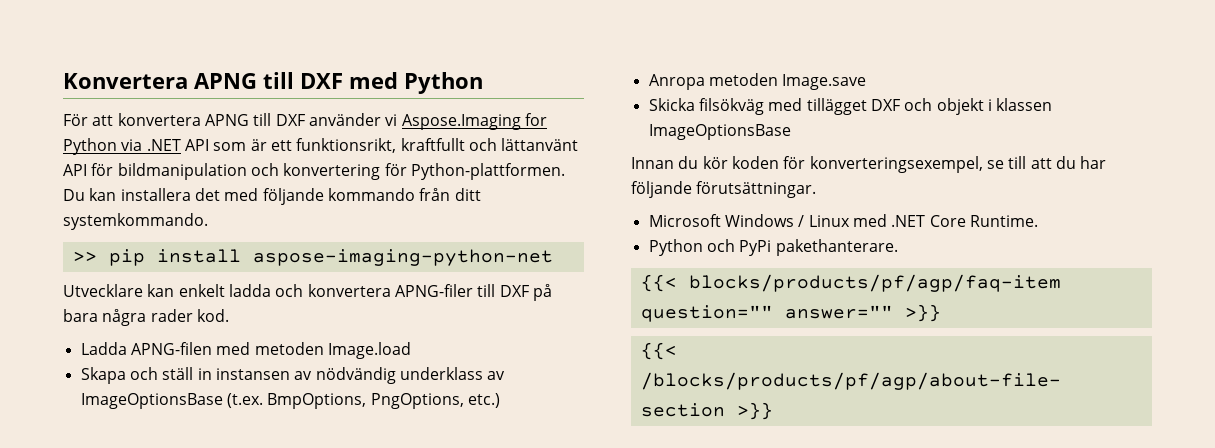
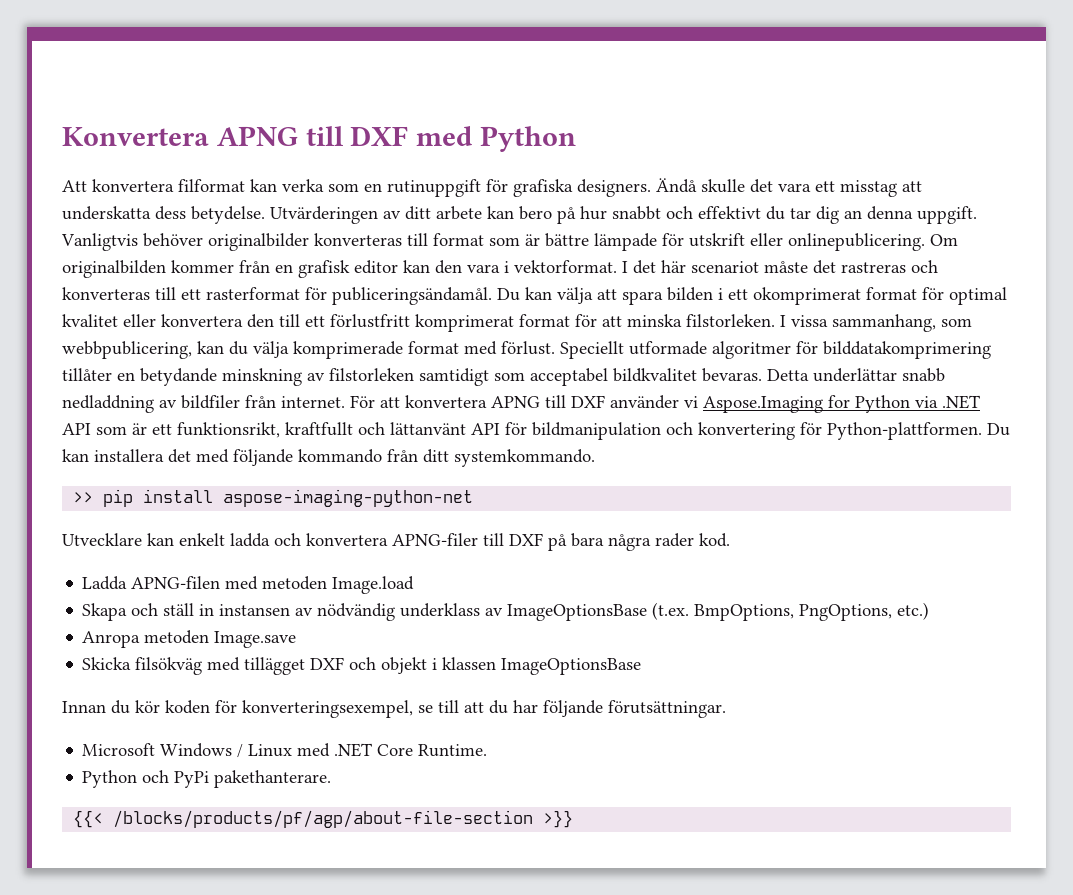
(483, 83) none -> [62,178,922,197] [62,206,977,224] [61,233,958,251] [62,260,938,278] [62,287,1007,305] [62,314,972,332] [62,341,991,359] [62,368,945,386] [62,395,345,413] Att konvertera filformat kan verka som en rutinuppgift för grafiska designers. Ändå skulle det vara ett misstag att underskatta dess betydelse. Utvärderingen av ditt arbete kan bero på hur snabbt och effektivt du tar dig an denna uppgift. Vanligtvis behöver originalbilder konverteras till format som är bättre lämpade för utskrift eller onlinepublicering. Om originalbilden kommer från en grafisk editor kan den vara i vektorformat. I det här scenariot måste det rastreras och konverteras till ett rasterformat för publiceringsändamål. Du kan välja att spara bilden i ett okomprimerat format för optimal kvalitet eller konvertera den till ett förlustfritt komprimerat format för att minska filstorleken. I vissa sammanhang, som webbpublicering, kan du välja komprimerade format med förlust. Speciellt utformade algoritmer för bilddatakomprimering tillåter en betydande minskning av filstorleken samtidigt som acceptabel bildkvalitet bevaras. Detta underlättar snabb nedladdning av bildfiler från internet.
[640,274,1061,292] [640,304,941,322] // {{< blocks/products/pf/agp/faq-item question="" answer="" >}} -> (332, 779) none

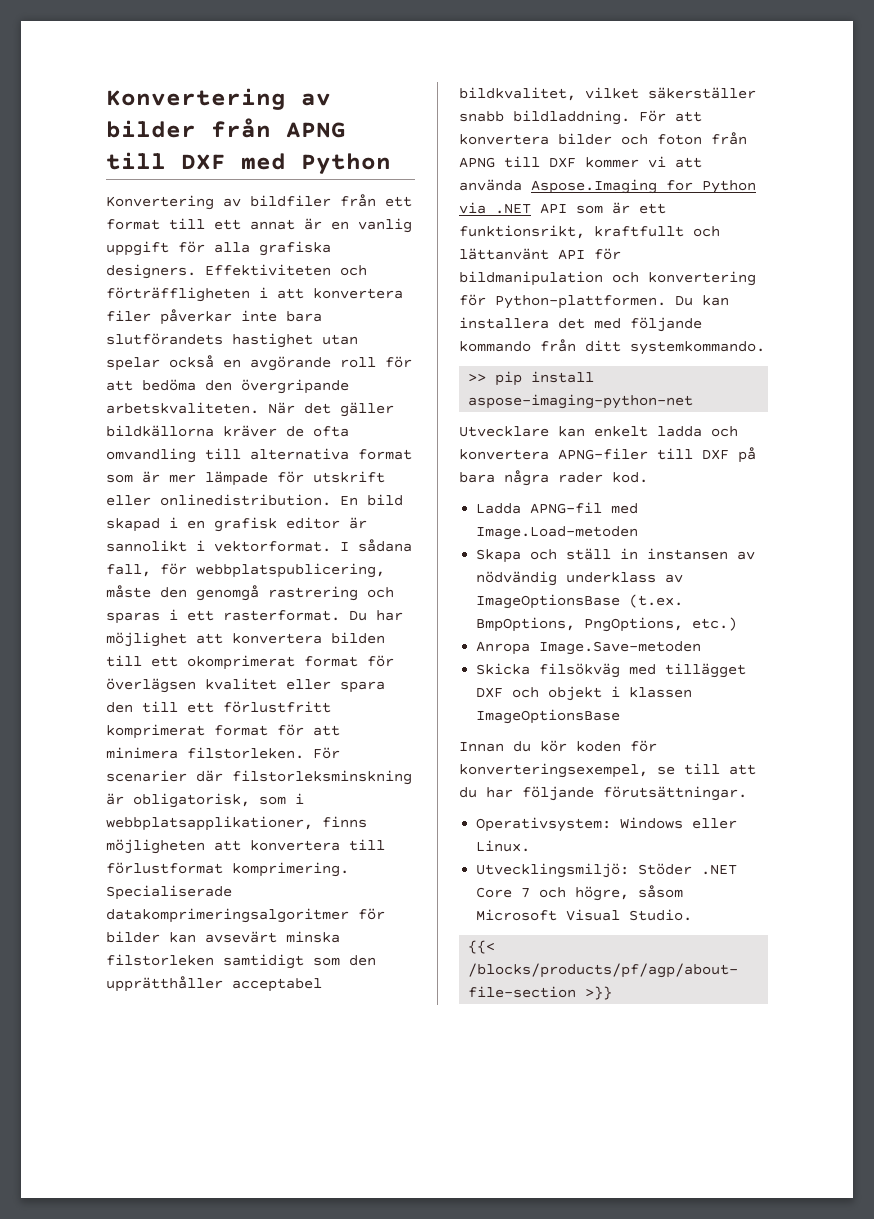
[62,127,209,146] Konvertera -> [106,88,331,110] [106,118,271,138] Konvertering av bilder från
[62,178,922,197] [62,206,977,224] [61,233,428,251] Att konvertera filformat kan verka som en rutinuppgift för grafiska designers. Ändå skulle det vara ett misstag att underskatta dess betydelse. Utvärderingen av ditt arbete kan bero på hur snabbt och effektivt du tar dig an denna uppgift. Vanligtvis behöver originalbilder konverteras till -> [106,194,412,210] [106,218,412,233] [106,241,331,256] [106,264,367,279] [106,287,403,302] [106,309,322,325] [106,333,358,348] [106,355,412,371] [106,379,349,394] [106,402,394,417] [106,425,349,437] [106,448,349,463] Konvertering av bildfiler från ett format till ett annat är en vanlig uppgift för alla grafiska designers. Effektiviteten och förträffligheten i att konvertera filer påverkar inte bara slutförandets hastighet utan spelar också en avgörande roll för att bedöma den övergripande arbetskvaliteten. När det gäller bildkällorna kräver de ofta omvandling till alternativa
[545,233,589,247] bättre -> [169,474,196,483] mer
[788,233,958,251] [62,260,938,278] [62,287,723,305] onlinepublicering. Om originalbilden kommer från en grafisk editor kan den vara i vektorformat. I det här scenariot måste det rastreras och konverteras till ett rasterformat för publiceringsändamål. Du kan välja att spara bilden i -> [160,494,403,506] [106,517,367,532] [106,539,412,552] [106,563,385,578] [106,585,394,601] [106,609,403,624] [106,632,385,647] [106,655,142,667] onlinedistribution. En bild skapad i en grafisk editor är sannolikt i vektorformat. I sådana fall, för webbplatspublicering, måste den genomgå rastrering och sparas i ett rasterformat. Du har möjlighet att konvertera bilden till
[949,287,1007,305] optimal -> [106,678,196,693] överlägsen
[161,314,243,327] konvertera -> [340,681,385,693] spara
[627,314,972,332] [62,341,991,359] [62,368,945,386] [62,395,698,413] minska filstorleken. I vissa sammanhang, som webbpublicering, kan du välja komprimerade format med förlust. Speciellt utformade algoritmer för bilddatakomprimering tillåter en betydande minskning av filstorleken samtidigt som acceptabel bildkvalitet bevaras. Detta underlättar snabb nedladdning av bildfiler från internet. För att konvertera APNG till DXF använder vi -> [106,747,340,759] [106,770,412,785] [106,793,304,808] [106,816,367,831] [106,839,385,854] [106,862,349,877] [106,885,232,900] [106,908,385,923] [106,931,340,943] [106,954,376,969] [106,976,322,992] [459,87,756,101] [459,110,702,125] [459,132,747,145] [459,156,702,168] [459,179,522,191] minimera filstorleken. För scenarier där filstorleksminskning är obligatorisk, som i webbplatsapplikationer, finns möjligheten att konvertera till förlustformat komprimering. Specialiserade datakomprimeringsalgoritmer för bilder kan avsevärt minska filstorleken samtidigt som den upprätthåller acceptabel bildkvalitet, vilket säkerställer snabb bildladdning. För att konvertera bilder och foton från APNG till DXF kommer vi att använda
[131,576,415,594] APNG-filen med metoden Image.load -> [530,502,639,514] [476,526,639,540] APNG-fil med Image.Load-metoden
[144,630,297,648] metoden Image.save -> [539,641,702,655] Image.Save-metoden
[82,743,488,758] [82,770,332,788] Microsoft Windows / Linux med .NET Core Runtime. // Python och PyPi pakethanterare. -> [476,817,738,832] [476,840,531,852] [476,863,738,878] [476,885,684,901] [476,909,693,921] Operativsystem: Windows eller Linux. // Utvecklingsmiljö: Stöder .NET Core 7 och högre, såsom Microsoft Visual Studio.

